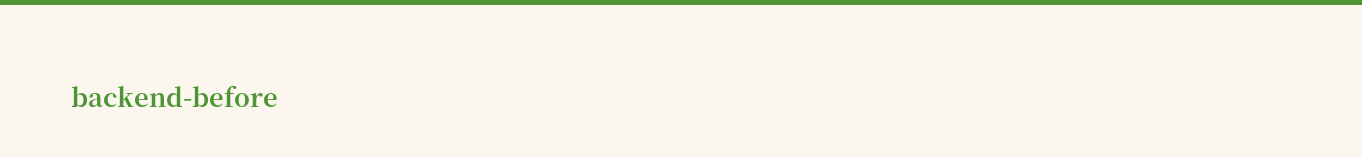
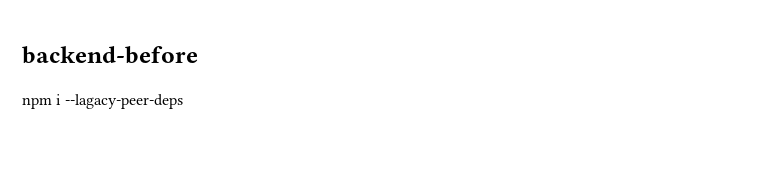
(278, 96) none -> [22,94,183,109] // npm i --lagacy-peer-deps

